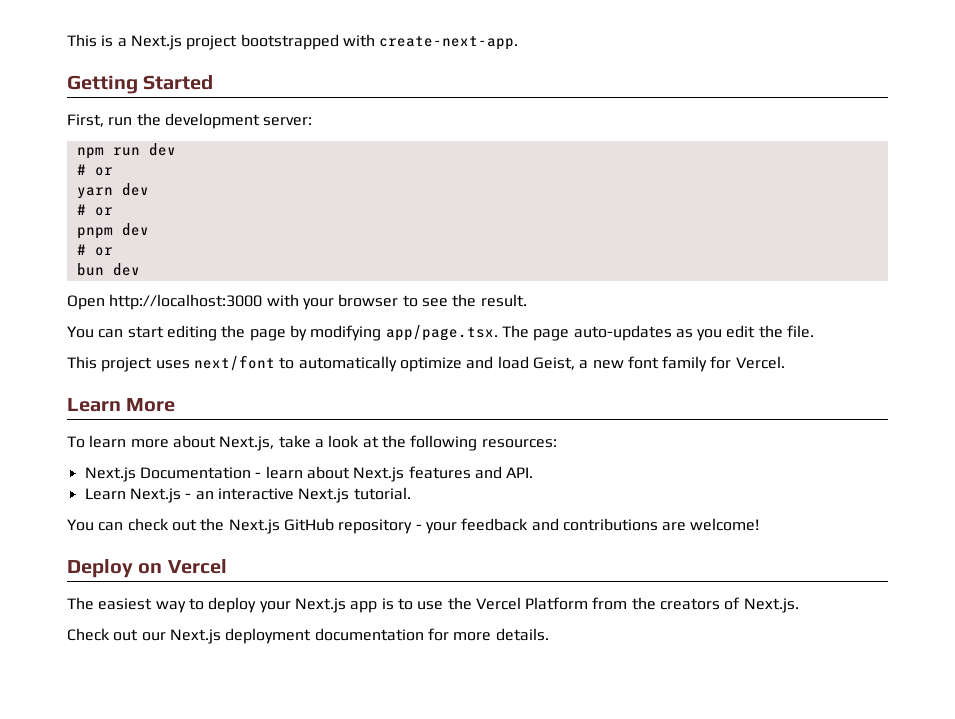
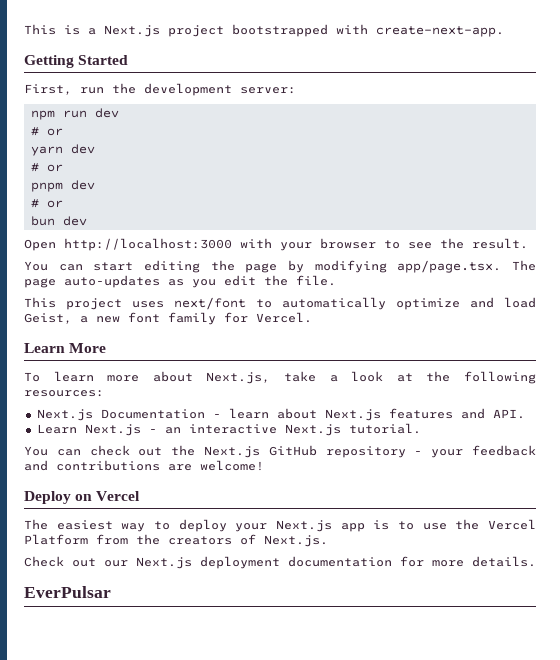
(549, 634) none -> [24,586,111,598] // EverPulsar

